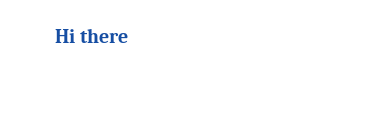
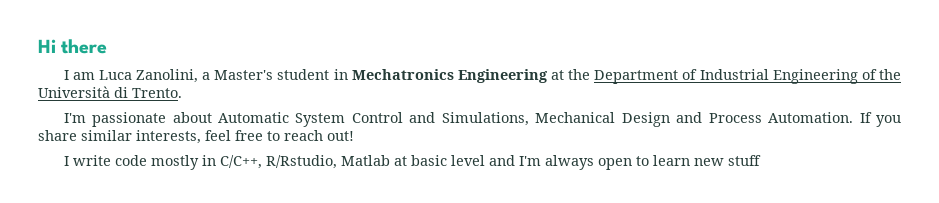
(129, 35) none -> [63,69,902,84] [38,86,182,98] [63,112,901,127] [38,130,354,144] [63,155,761,170] // I am Luca Zanolini, a Master's student in Mechatronics Engineering at the Department of Industrial Engineering of the Università di Trento. // I'm passionate about Automatic System Control and Simulations, Mechanical Design and Process Automation. If you share similar interests, feel free to reach out! // I write code mostly in C/C++, R/Rstudio, Matlab at basic level and I'm always open to learn new stuff

